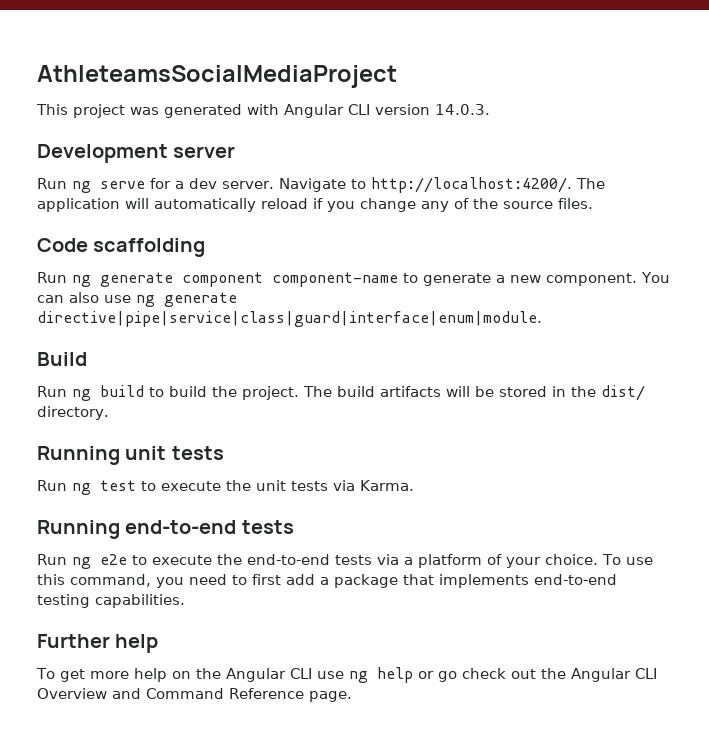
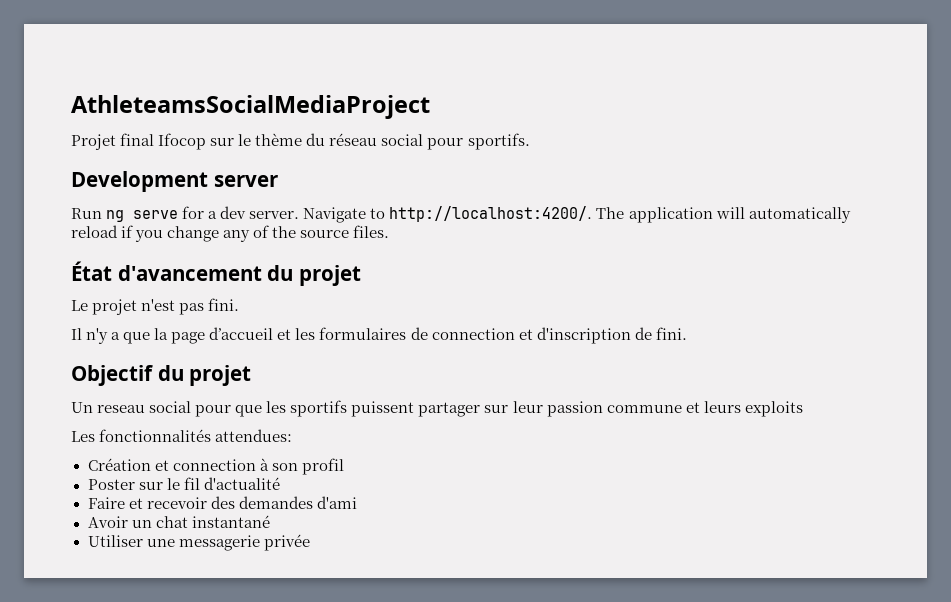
[36,104,490,118] This project was generated with Angular CLI version 14.0.3. -> [71,133,530,150] Projet final Ifocop sur le thème du réseau social pour sportifs.
[37,238,206,257] [37,272,670,287] [37,292,237,307] [37,311,542,327] [37,352,87,366] [37,385,645,401] [37,406,109,420] [37,446,224,465] [37,480,414,495] [37,520,294,539] [37,554,653,569] [37,574,617,588] [37,594,185,608] [37,634,159,653] [36,667,657,683] [37,688,352,702] Code scaffolding // Run ng generate component component-name to generate a new component. You can also use ng generate directive|pipe|service|class|guard|interface|enum|module. // Build // Run ng build to build the project. The build artifacts will be stored in the dist/ directory. // Running unit tests // Run ng test to execute the unit tests via Karma. // Running end-to-end tests // Run ng e2e to execute the end-to-end tests via a platform of your choice. To use this command, you need to first add a package that implements end-to-end testing capabilities. // Further help // To get more help on the Angular CLI use ng help or go check out the Angular CLI Overview and Command Reference page. -> [71,261,361,286] [71,298,240,315] [71,327,687,344] [71,365,252,386] [71,400,803,417] [71,429,293,442] [87,458,344,475] [87,477,280,490] [87,496,357,509] [87,515,270,528] [87,534,310,551] État d'avancement du projet // Le projet n'est pas fini. // Il n'y a que la page d’accueil et les formulaires de connection et d'inscription de fini. // Objectif du projet // Un reseau social pour que les sportifs puissent partager sur leur passion commune et leurs exploits // Les fonctionnalités attendues: // Création et connection à son profil // Poster sur le fil d'actualité // Faire et recevoir des demandes d'ami // Avoir un chat instantané // Utiliser une messagerie privée

